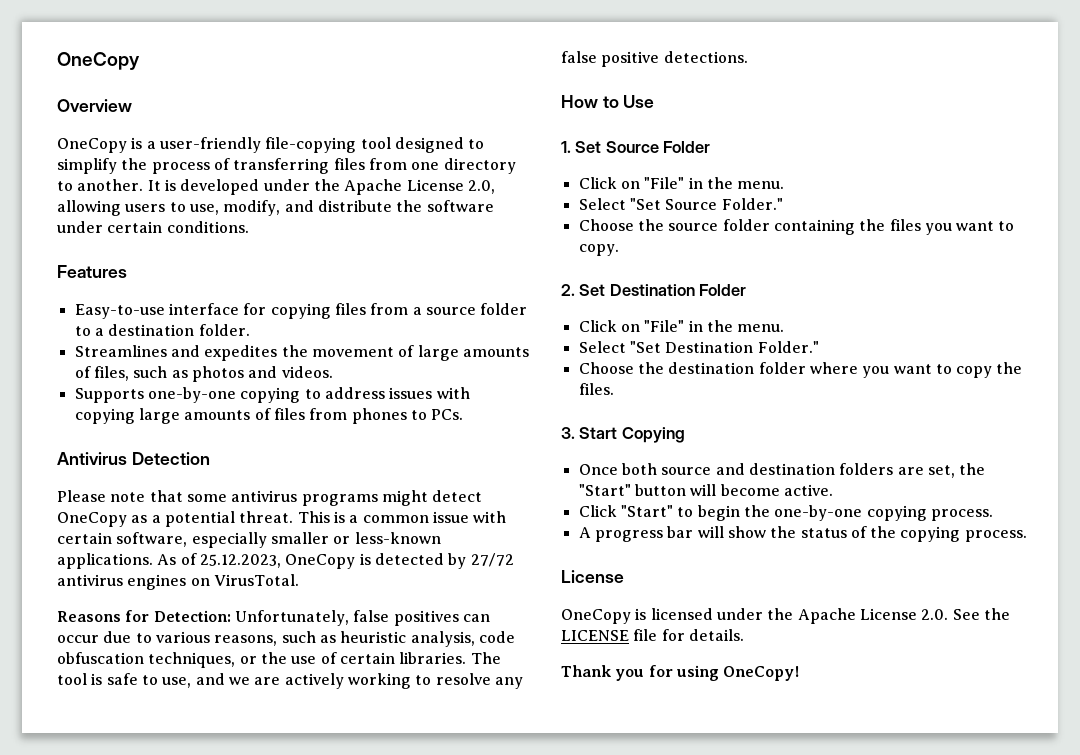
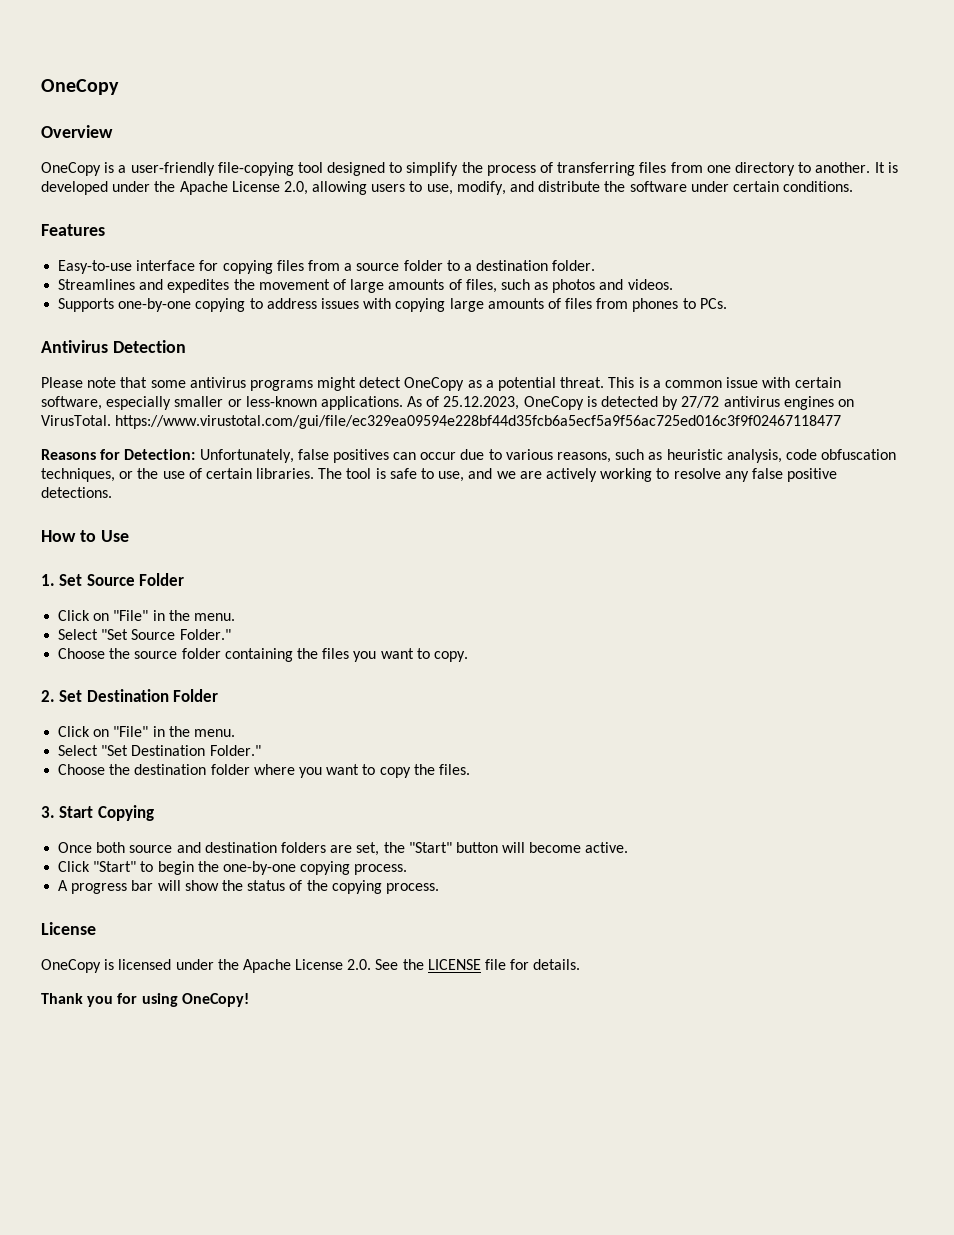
(299, 580) none -> [115,415,842,429] https://www.virustotal.com/gui/file/ec329ea09594e228bf44d35fcb6a5ecf5a9f56ac725ed016c3f9f02467118477

